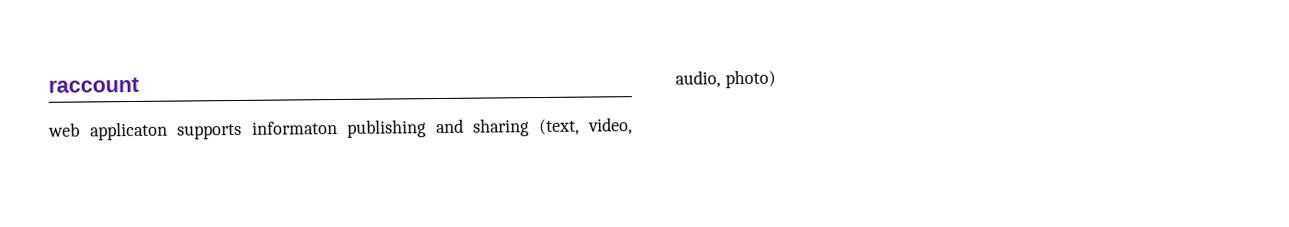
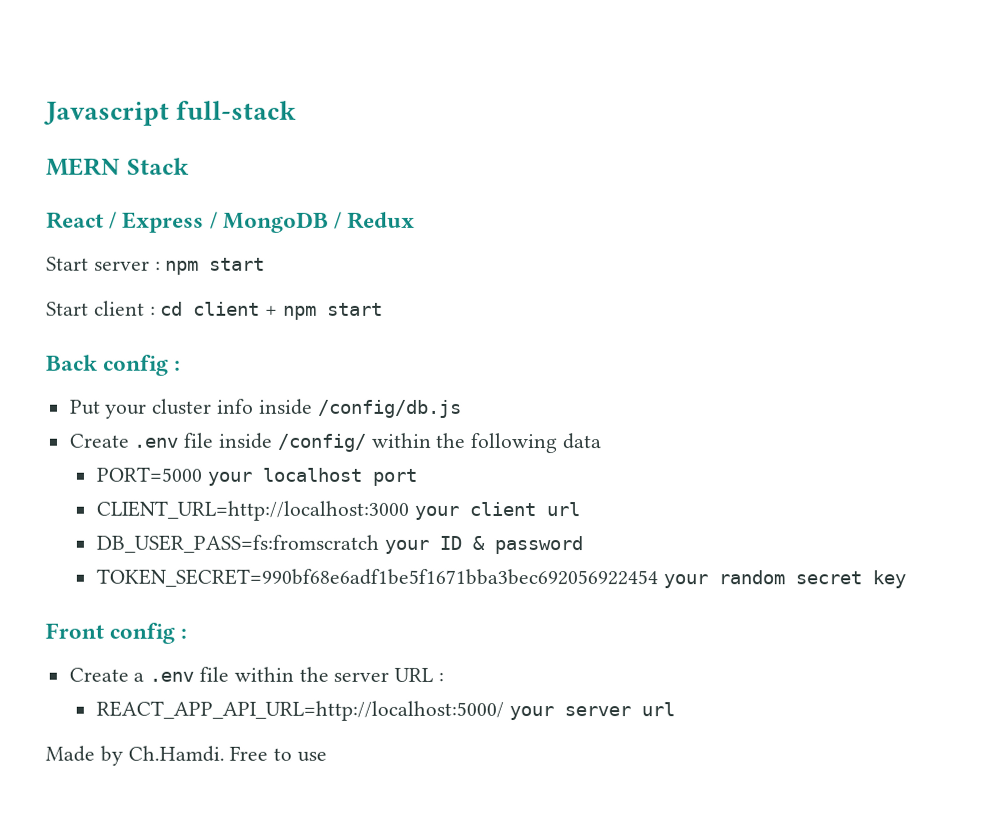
[48,76,139,93] [48,117,633,141] [675,69,776,89] raccount // web applicaton supports informaton publishing and sharing (text, video, audio, photo) -> [44,100,298,126] [46,157,190,176] [46,211,416,233] [46,256,266,275] [46,300,384,320] [46,354,182,376] [69,398,462,419] [68,432,602,454] [95,466,417,486] [95,500,580,521] [95,534,583,555] [95,568,906,589] [45,622,188,644] [68,666,445,682] [95,700,675,722] [45,745,328,766] Javascript full-stack // MERN Stack // React / Express / MongoDB / Redux // Start server : npm start // Start client : cd client + npm start // Back config : // Put your cluster info inside /config/db.js // Create .env file inside /config/ within the following data // PORT=5000 your localhost port // CLIENT_URL=http://localhost:3000 your client url // DB_USER_PASS=fs:fromscratch your ID & password // TOKEN_SECRET=990bf68e6adf1be5f1671bba3bec692056922454 your random secret key // Front config : // Create a .env file within the server URL : // REACT_APP_API_URL=http://localhost:5000/ your server url // Made by Ch.Hamdi. Free to use

